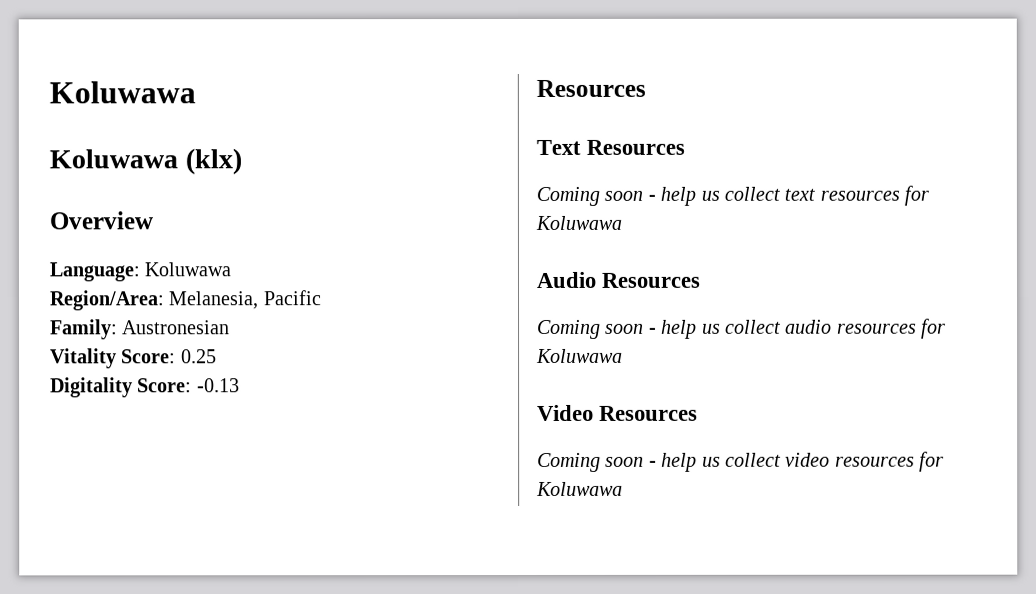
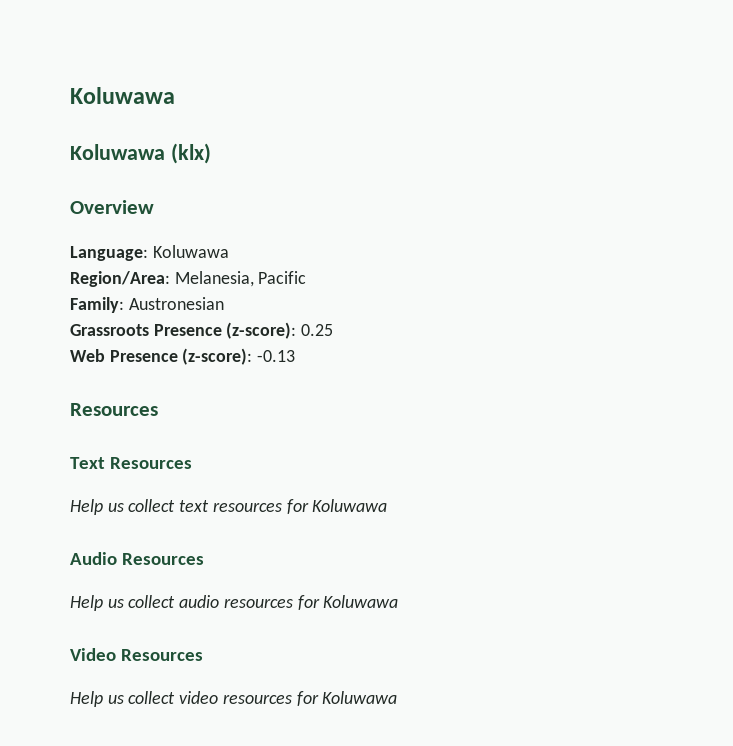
[50,348,217,369] [50,377,193,398] Vitality Score: 0.25 // Digitality Score: -> [70,322,334,339] [70,348,253,365] Grassroots Presence (z-score): 0.25 // Web Presence (z-score):
[536,186,697,206] Coming soon - help -> [70,499,103,515] Help
[537,319,698,339] Coming soon - help -> [70,595,103,611] Help
[537,452,698,472] Coming soon - help -> [70,691,103,707] Help

